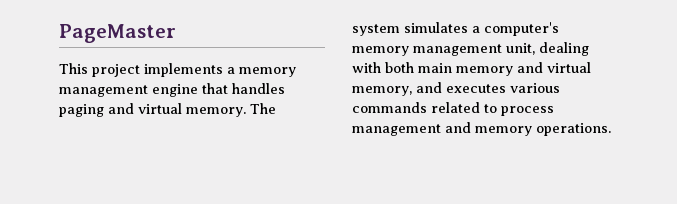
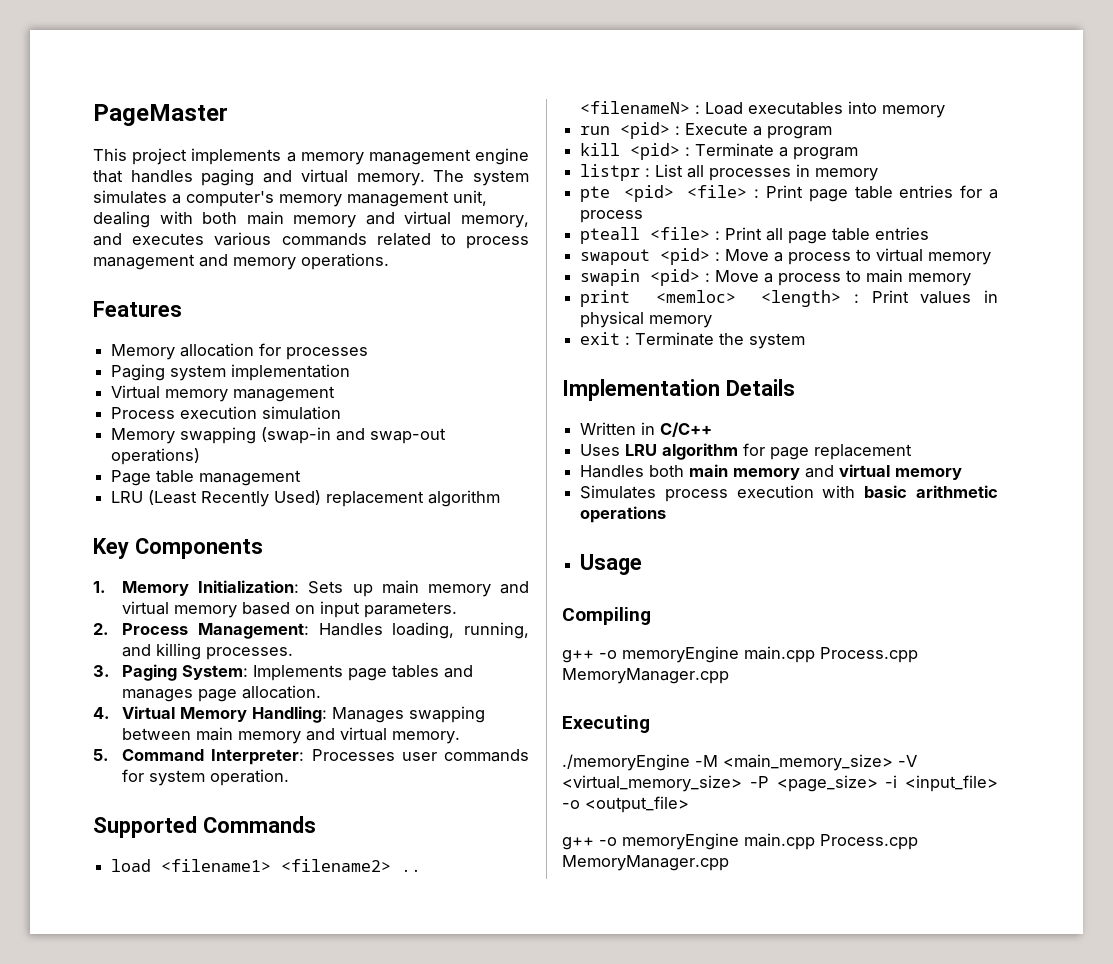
(611, 129) none -> [93,301,182,317] [111,343,369,360] [111,364,351,381] [111,385,336,402] [111,406,342,420] [111,427,447,444] [111,448,201,465] [111,470,302,486] [111,490,501,507] [93,538,263,559] [93,580,529,597] [122,601,458,618] [93,622,529,639] [122,643,294,660] [93,664,474,681] [122,685,322,702] [93,706,486,723] [122,727,461,744] [93,749,529,765] [122,769,290,786] [93,816,316,838] [111,859,422,872] [580,101,946,118] [580,122,833,139] [580,143,859,160] [580,164,879,181] [580,185,998,202] [580,210,644,223] [580,227,930,244] [580,248,992,265] [580,269,972,286] [580,290,998,307] [580,311,713,328] [580,332,806,349] [562,379,795,401] [580,422,713,437] [580,443,913,460] [580,464,963,480] [580,485,998,502] [580,506,667,523] [580,554,643,575] [562,607,651,625] [562,646,918,663] [562,668,729,684] [562,715,650,733] [562,754,917,771] [562,775,998,792] [562,796,689,813] [562,833,918,850] [562,855,729,871] // Features // Memory allocation for processes // Paging system implementation // Virtual memory management // Process execution simulation // Memory swapping (swap-in and swap-out operations) // Page table management // LRU (Least Recently Used) replacement algorithm // Key Components // 1. Memory Initialization: Sets up main memory and virtual memory based on input parameters. // 2. Process Management: Handles loading, running, and killing processes. // 3. Paging System: Implements page tables and manages page allocation. // 4. Virtual Memory Handling: Manages swapping between main memory and virtual memory. // 5. Command Interpreter: Processes user commands for system operation. // Supported Commands // load <filename1> <filename2> .. <filenameN> : Load executables into memory // run <pid> : Execute a program // kill <pid> : Terminate a program // listpr : List all processes in memory // pte <pid> <file> : Print page table entries for a process // pteall <file> : Print all page table entries // swapout <pid> : Move a process to virtual memory // swapin <pid> : Move a process to main memory // print <memloc> <length> : Print values in physical memory // exit : Terminate the system // Implementation Details // Written in C/C++ // Uses LRU algorithm for page replacement // Handles both main memory and virtual memory // Simulates process execution with basic arithmetic operations // Usage // Compiling // g++ -o memoryEngine main.cpp Process.cpp MemoryManager.cpp // Executing // ./memoryEngine -M <main_memory_size> -V <virtual_memory_size> -P <page_size> -i <input_file> -o <output_file> // g++ -o memoryEngine main.cpp Process.cpp MemoryManager.cpp

